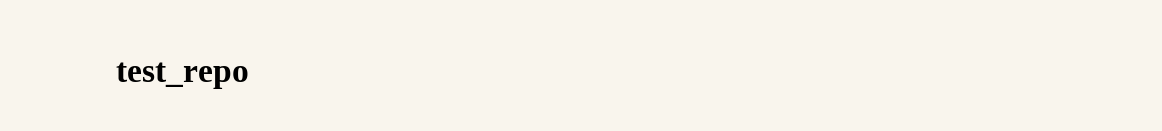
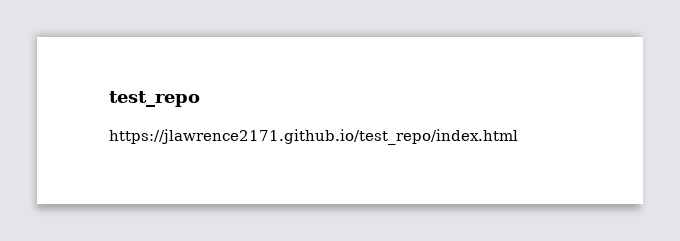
(249, 75) none -> [109,129,518,145] // https://jlawrence2171.github.io/test_repo/index.html

